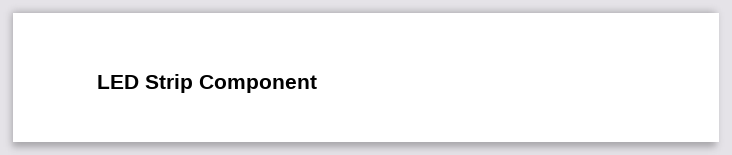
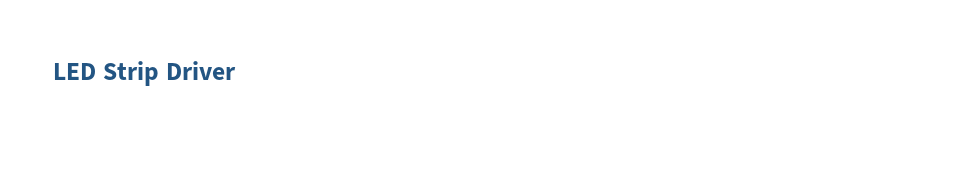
[199,75,317,93] Component -> [165,61,236,80] Driver

